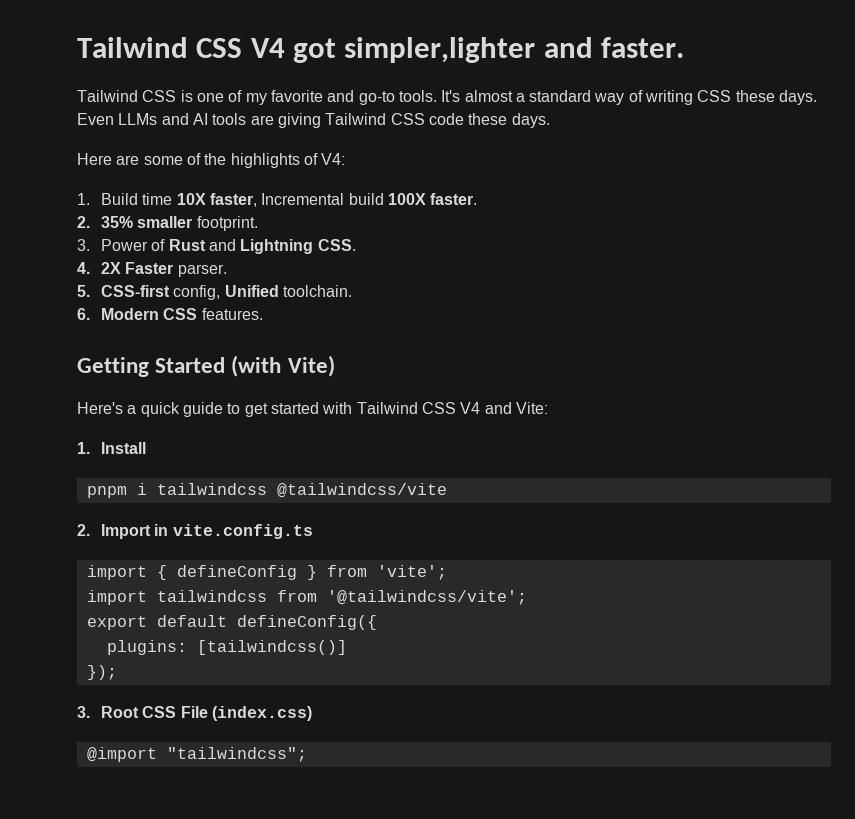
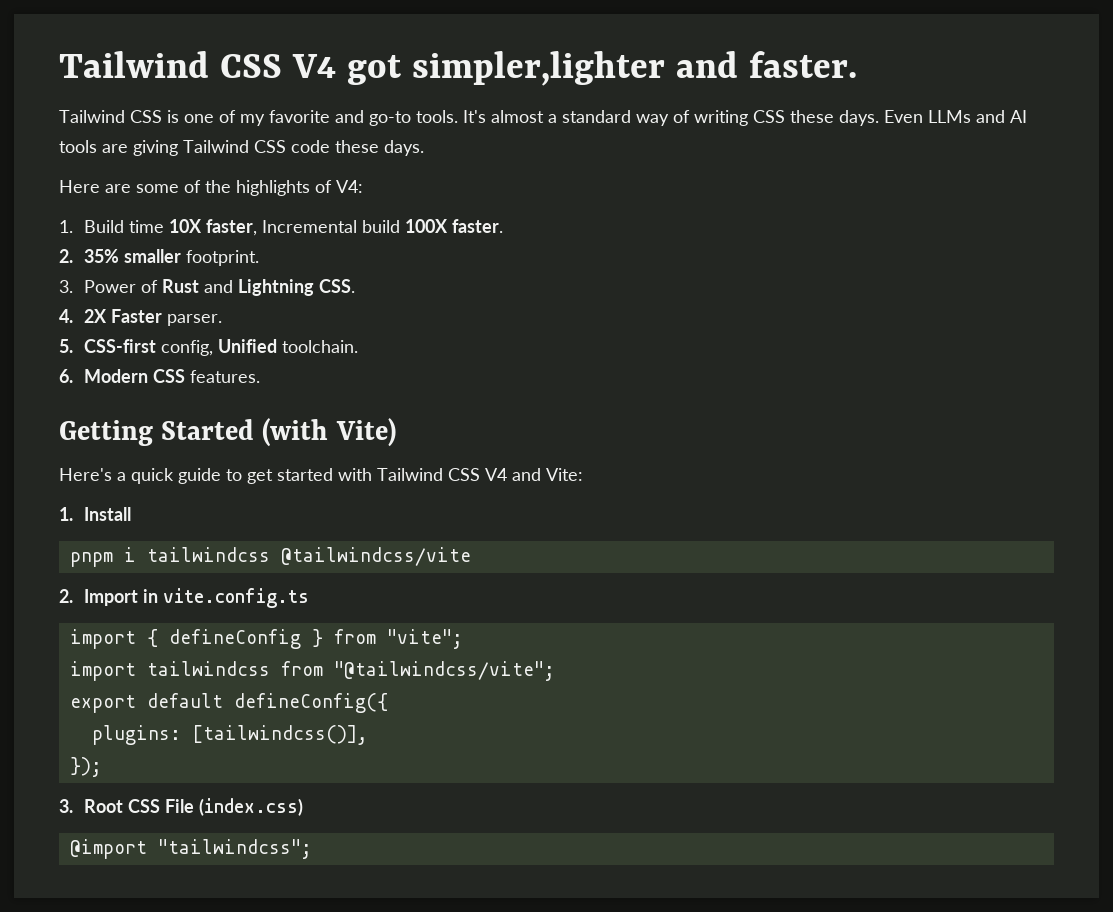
[376,565,447,580] 'vite'; -> [386,629,463,649] "vite";
[326,590,527,605] '@tailwindcss/vite'; -> [333,661,555,681] "@tailwindcss/vite";
[196,640,347,655] [tailwindcss()] -> [191,725,368,745] [tailwindcss()],

